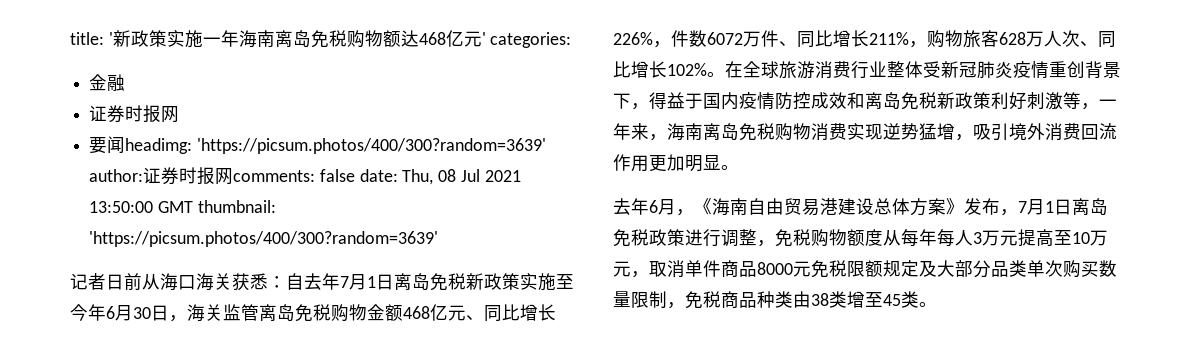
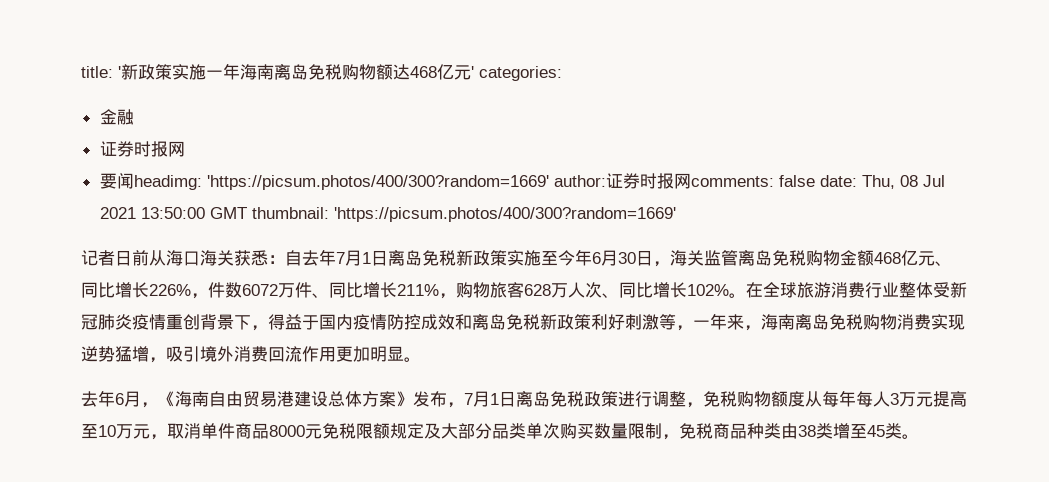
[196,138,546,154] 'https://picsum.photos/400/300?random=3639' -> [206,175,549,190] 'https://picsum.photos/400/300?random=1669'
[89,231,439,247] 'https://picsum.photos/400/300?random=3639' -> [333,207,676,222] 'https://picsum.photos/400/300?random=1669'

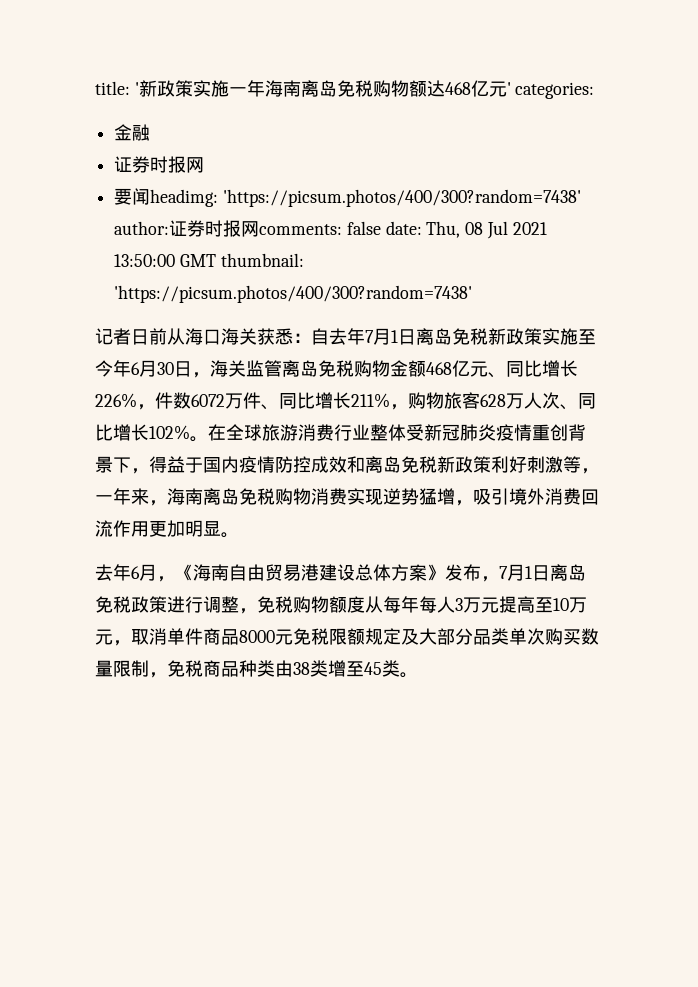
[206,175,549,190] 'https://picsum.photos/400/300?random=1669' -> [222,189,581,207] 'https://picsum.photos/400/300?random=7438'
[333,207,676,222] 'https://picsum.photos/400/300?random=1669' -> [114,285,473,303] 'https://picsum.photos/400/300?random=7438'

